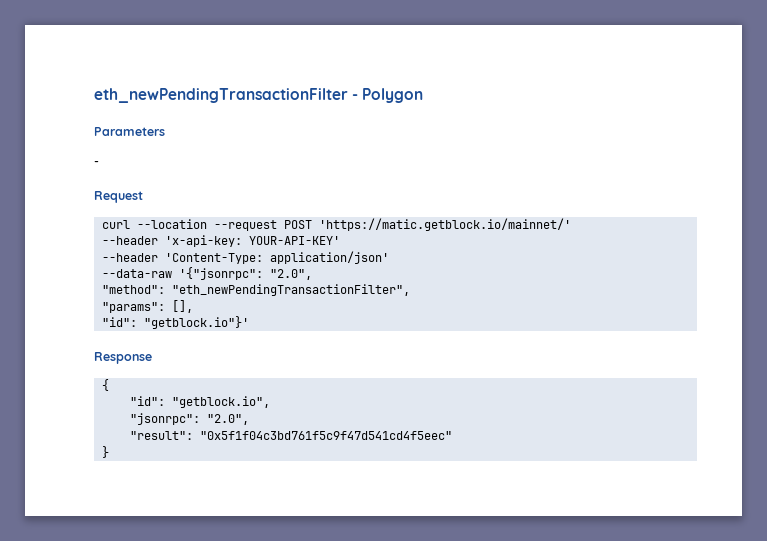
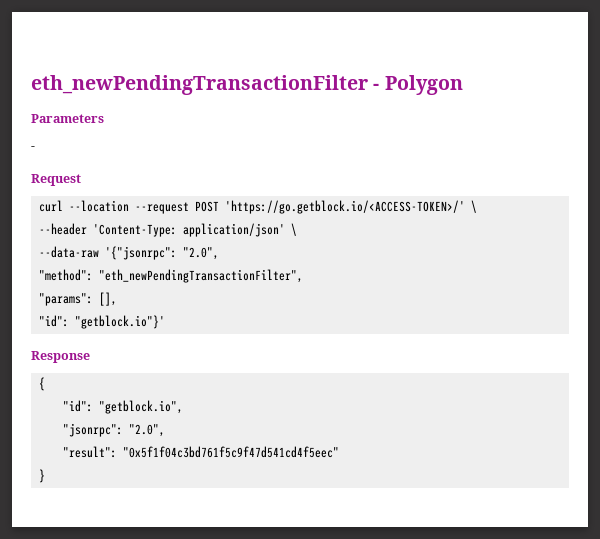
[318,218,571,231] [101,235,340,247] 'https://matic.getblock.io/mainnet/' // --header 'x-api-key: YOUR-API-KEY' -> [224,200,477,214] 'https://go.getblock.io/<ACCESS-TOKEN>/' \
(389, 257) none -> [290,223,297,236] \

